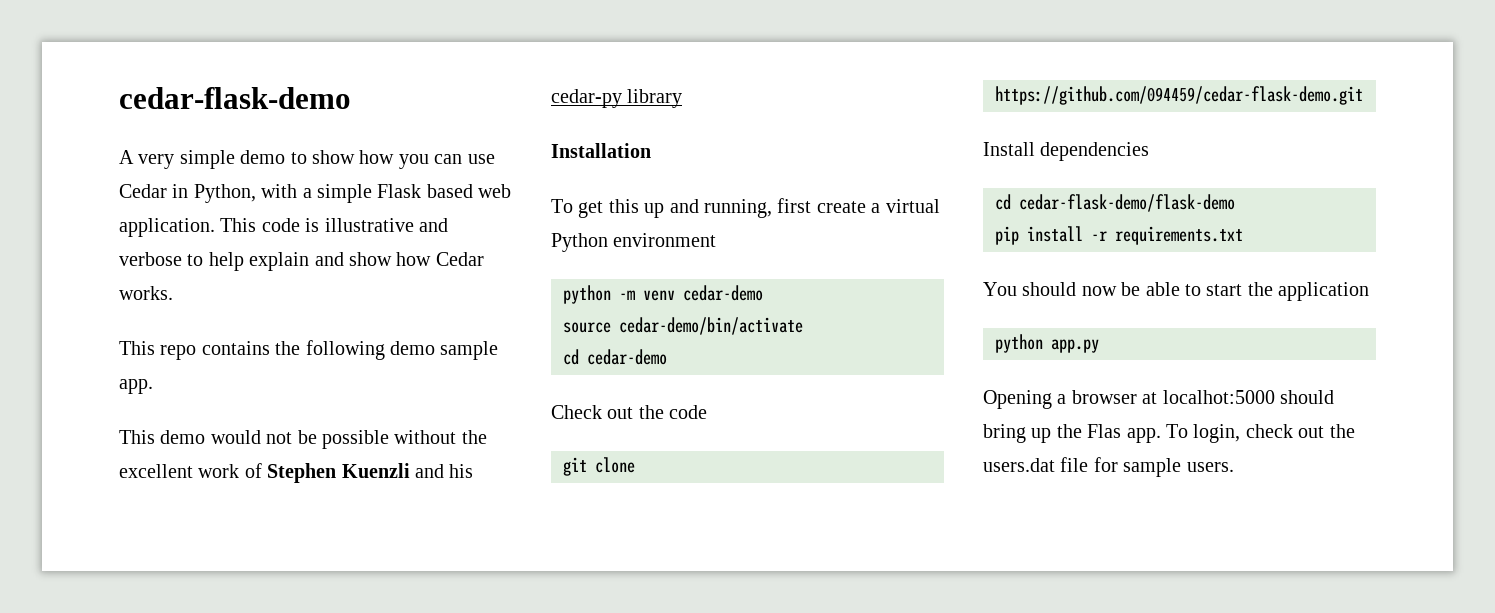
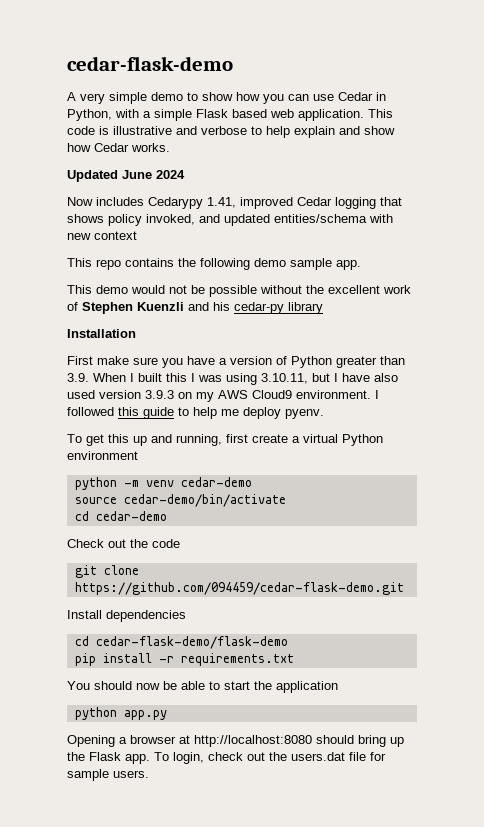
(173, 293) none -> [67,170,185,182] [67,197,402,209] [67,214,393,226] [67,231,137,240] // Updated June 2024 // Now includes Cedarypy 1.41, improved Cedar logging that shows policy invoked, and updated entities/schema with new context
(651, 150) none -> [67,356,405,368] [67,373,398,385] [67,390,379,402] [67,407,324,419] // First make sure you have a version of Python greater than 3.9. When I built this I was using 3.10.11, but I have also used version 3.9.3 on my AWS Cloud9 environment. I followed this guide to help me deploy pyenv.
[1162,390,1275,404] localhot:5000 -> [194,735,312,747] http://localhost:8080
[1087,424,1122,438] Flas -> [89,752,121,761] Flask

